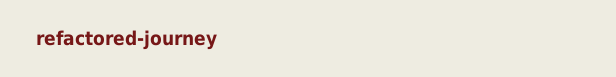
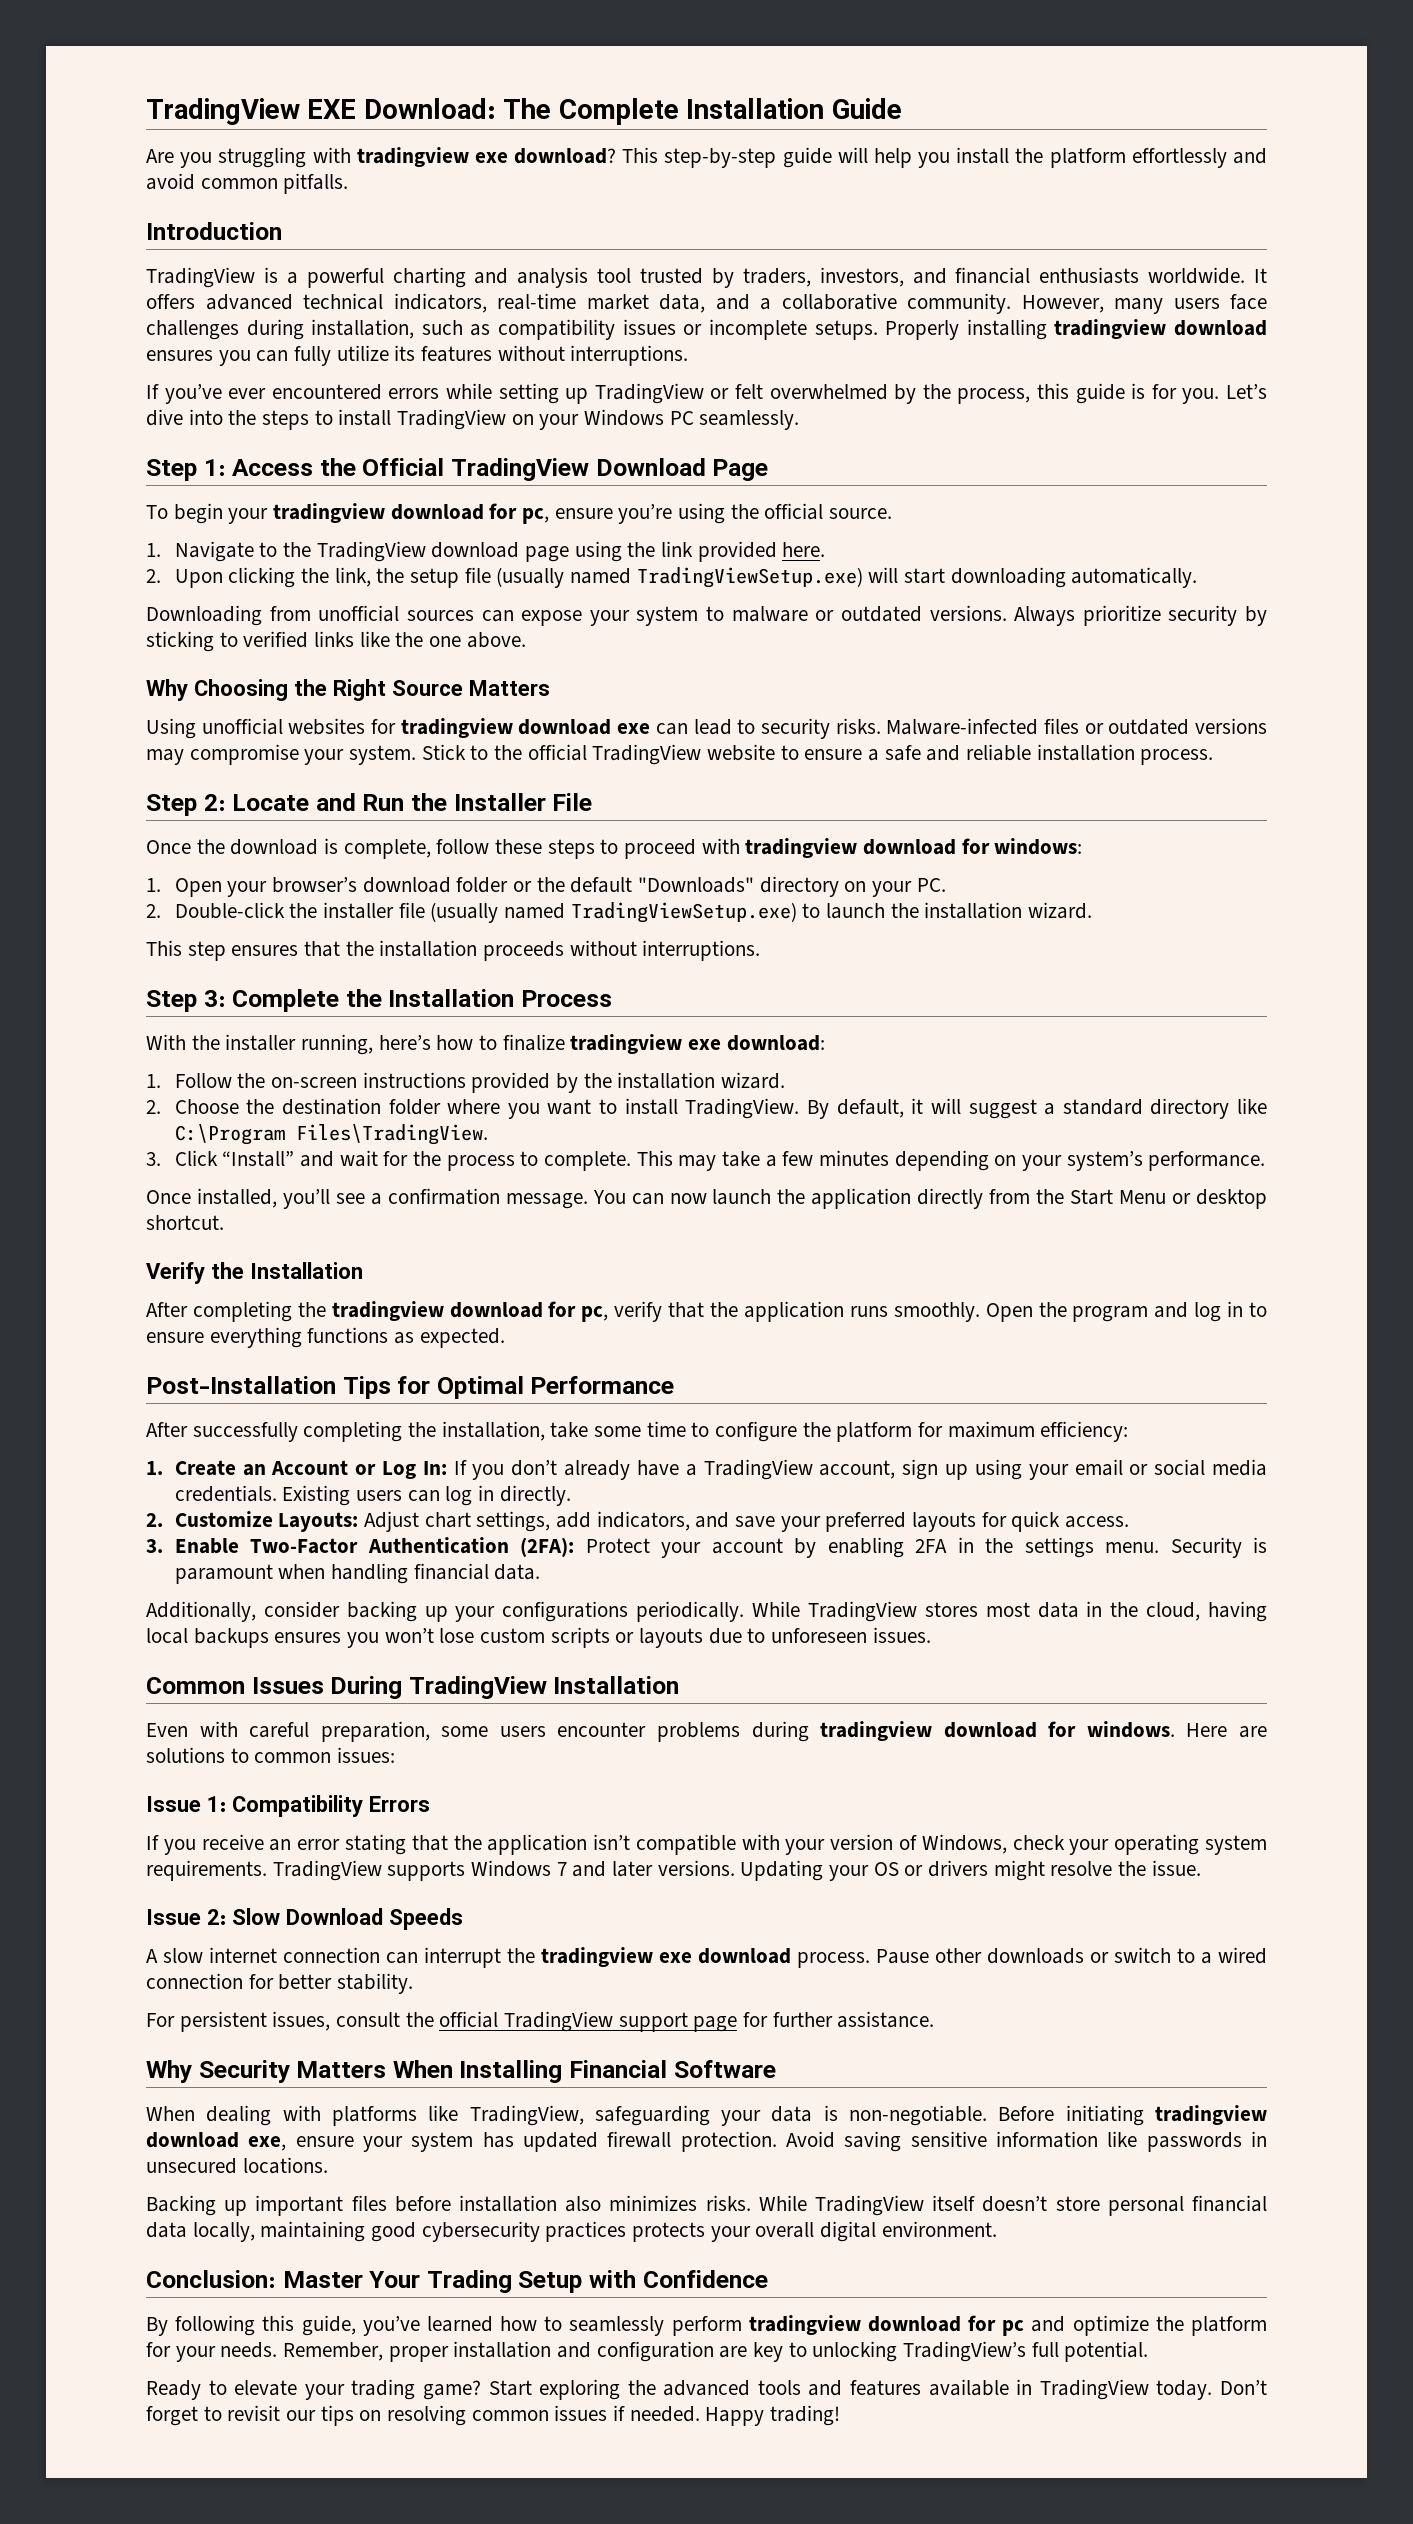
[36,30,217,50] refactored-journey -> [146,98,902,125] [146,147,1267,168] [146,173,349,194] [146,222,282,240] [146,267,1267,288] [146,293,1267,314] [146,319,1267,340] [146,345,689,366] [146,383,1267,404] [146,409,800,430] [146,458,769,481] [146,503,893,524] [146,541,826,562] [146,567,1198,588] [146,605,1267,626] [146,631,526,652] [146,679,550,701] [146,718,1267,739] [146,744,1214,765] [146,793,593,816] [146,838,1083,859] [146,876,946,897] [146,902,1093,923] [146,940,761,961] [146,989,613,1012] [146,1034,825,1055] [146,1072,786,1093] [146,1098,1267,1119] [174,1124,488,1145] [146,1150,1266,1171] [146,1188,1267,1209] [146,1215,224,1230] [146,1262,363,1284] [146,1301,1268,1322] [146,1327,505,1348] [146,1376,675,1399] [146,1421,1129,1442] [146,1459,1268,1480] [174,1485,571,1506] [146,1511,1130,1532] [146,1537,1268,1558] [174,1563,541,1584] [146,1601,1267,1622] [146,1627,931,1648] [146,1676,680,1699] [146,1721,1267,1742] [146,1747,396,1763] [146,1795,430,1817] [146,1834,1267,1855] [146,1860,1201,1881] [146,1908,463,1930] [146,1947,1267,1968] [146,1973,414,1994] [146,2011,935,2032] [146,2060,776,2083] [146,2105,1267,2126] [146,2131,1268,2152] [146,2157,328,2174] [146,2195,1268,2216] [146,2221,997,2242] [146,2270,768,2293] [146,2315,1267,2336] [146,2341,1149,2362] [146,2379,1267,2400] [146,2405,841,2426] TradingView EXE Download: The Complete Installation Guide // Are you struggling with tradingview exe download? This step-by-step guide will help you install the platform effortlessly and avoid common pitfalls. // Introduction // TradingView is a powerful charting and analysis tool trusted by traders, investors, and financial enthusiasts worldwide. It offers advanced technical indicators, real-time market data, and a collaborative community. However, many users face challenges during installation, such as compatibility issues or incomplete setups. Properly installing tradingview download ensures you can fully utilize its features without interruptions. // If you’ve ever encountered errors while setting up TradingView or felt overwhelmed by the process, this guide is for you. Let’s dive into the steps to install TradingView on your Windows PC seamlessly. // Step 1: Access the Official TradingView Download Page // To begin your tradingview download for pc, ensure you’re using the official source. // 1. Navigate to the TradingView download page using the link provided here. // 2. Upon clicking the link, the setup file (usually named TradingViewSetup.exe) will start downloading automatically. // Downloading from unofficial sources can expose your system to malware or outdated versions. Always prioritize security by sticking to verified links like the one above. // Why Choosing the Right Source Matters // Using unofficial websites for tradingview download exe can lead to security risks. Malware-infected files or outdated versions may compromise your system. Stick to the official TradingView website to ensure a safe and reliable installation process. // Step 2: Locate and Run the Installer File // Once the download is complete, follow these steps to proceed with tradingview download for windows: // 1. Open your browser’s download folder or the default "Downloads" directory on your PC. // 2. Double-click the installer file (usually named TradingViewSetup.exe) to launch the installation wizard. // This step ensures that the installation proceeds without interruptions. // Step 3: Complete the Installation Process // With the installer running, here’s how to finalize tradingview exe download: // 1. Follow the on-screen instructions provided by the installation wizard. // 2. Choose the destination folder where you want to install TradingView. By default, it will suggest a standard directory like C:\Program Files\TradingView. // 3. Click “Install” and wait for the process to complete. This may take a few minutes depending on your system’s performance. // Once installed, you’ll see a confirmation message. You can now launch the application directly from the Start Menu or desktop shortcut. // Verify the Installation // After completing the tradingview download for pc, verify that the application runs smoothly. Open the program and log in to ensure everything functions as expected. // Post-Installation Tips for Optimal Performance // After successfully completing the installation, take some time to configure the platform for maximum efficiency: // 1. Create an Account or Log In: If you don’t already have a TradingView account, sign up using your email or social media credentials. Existing users can log in directly. // 2. Customize Layouts: Adjust chart settings, add indicators, and save your preferred layouts for quick access. // 3. Enable Two-Factor Authentication (2FA): Protect your account by enabling 2FA in the settings menu. Security is paramount when handling financial data. // Additionally, consider backing up your configurations periodically. While TradingView stores most data in the cloud, having local backups ensures you won’t lose custom scripts or layouts due to unforeseen issues. // Common Issues During TradingView Installation // Even with careful preparation, some users encounter problems during tradingview download for windows. Here are solutions to common issues: // Issue 1: Compatibility Errors // If you receive an error stating that the application isn’t compatible with your version of Windows, check your operating system requirements. TradingView supports Windows 7 and later versions. Updating your OS or drivers might resolve the issue. // Issue 2: Slow Download Speeds // A slow internet connection can interrupt the tradingview exe download process. Pause other downloads or switch to a wired connection for better stability. // For persistent issues, consult the official TradingView support page for further assistance. // Why Security Matters When Installing Financial Software // When dealing with platforms like TradingView, safeguarding your data is non-negotiable. Before initiating tradingview download exe, ensure your system has updated firewall protection. Avoid saving sensitive information like passwords in unsecured locations. // Backing up important files before installation also minimizes risks. While TradingView itself doesn’t store personal financial data locally, maintaining good cybersecurity practices protects your overall digital environment. // Conclusion: Master Your Trading Setup with Confidence // By following this guide, you’ve learned how to seamlessly perform tradingview download for pc and optimize the platform for your needs. Remember, proper installation and configuration are key to unlocking TradingView’s full potential. // Ready to elevate your trading game? Start exploring the advanced tools and features available in TradingView today. Don’t forget to revisit our tips on resolving common issues if needed. Happy trading!

